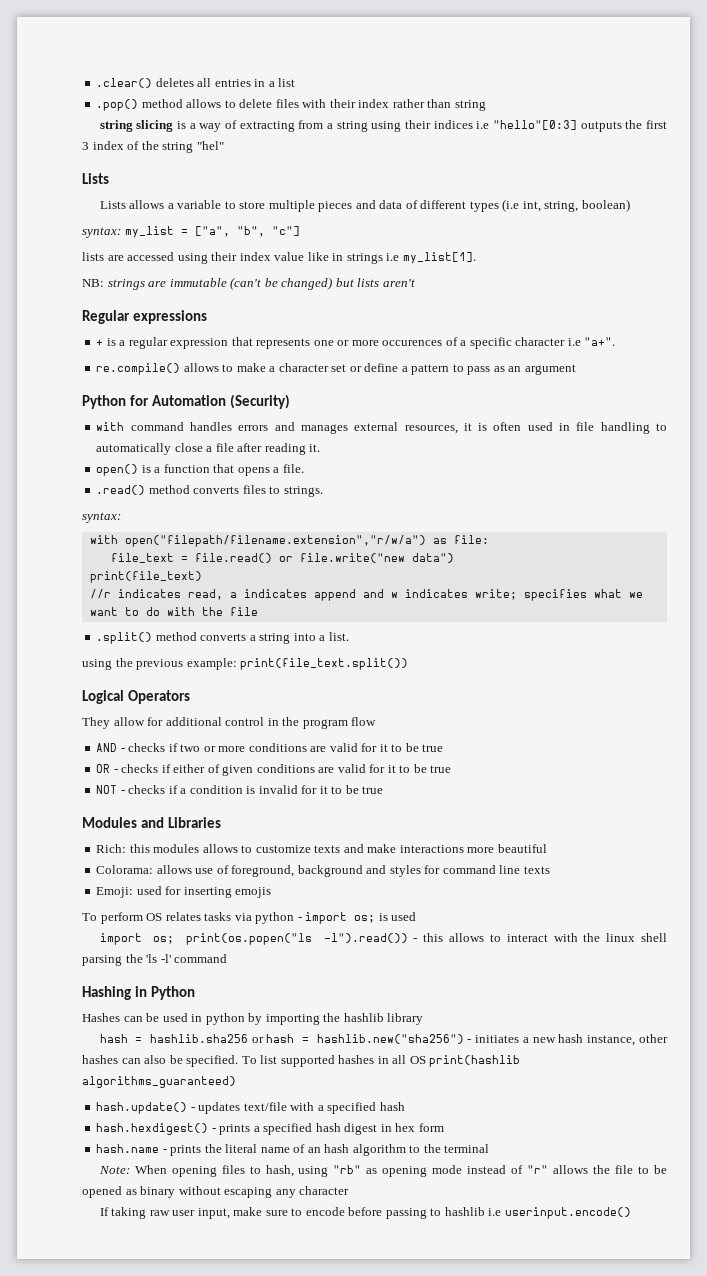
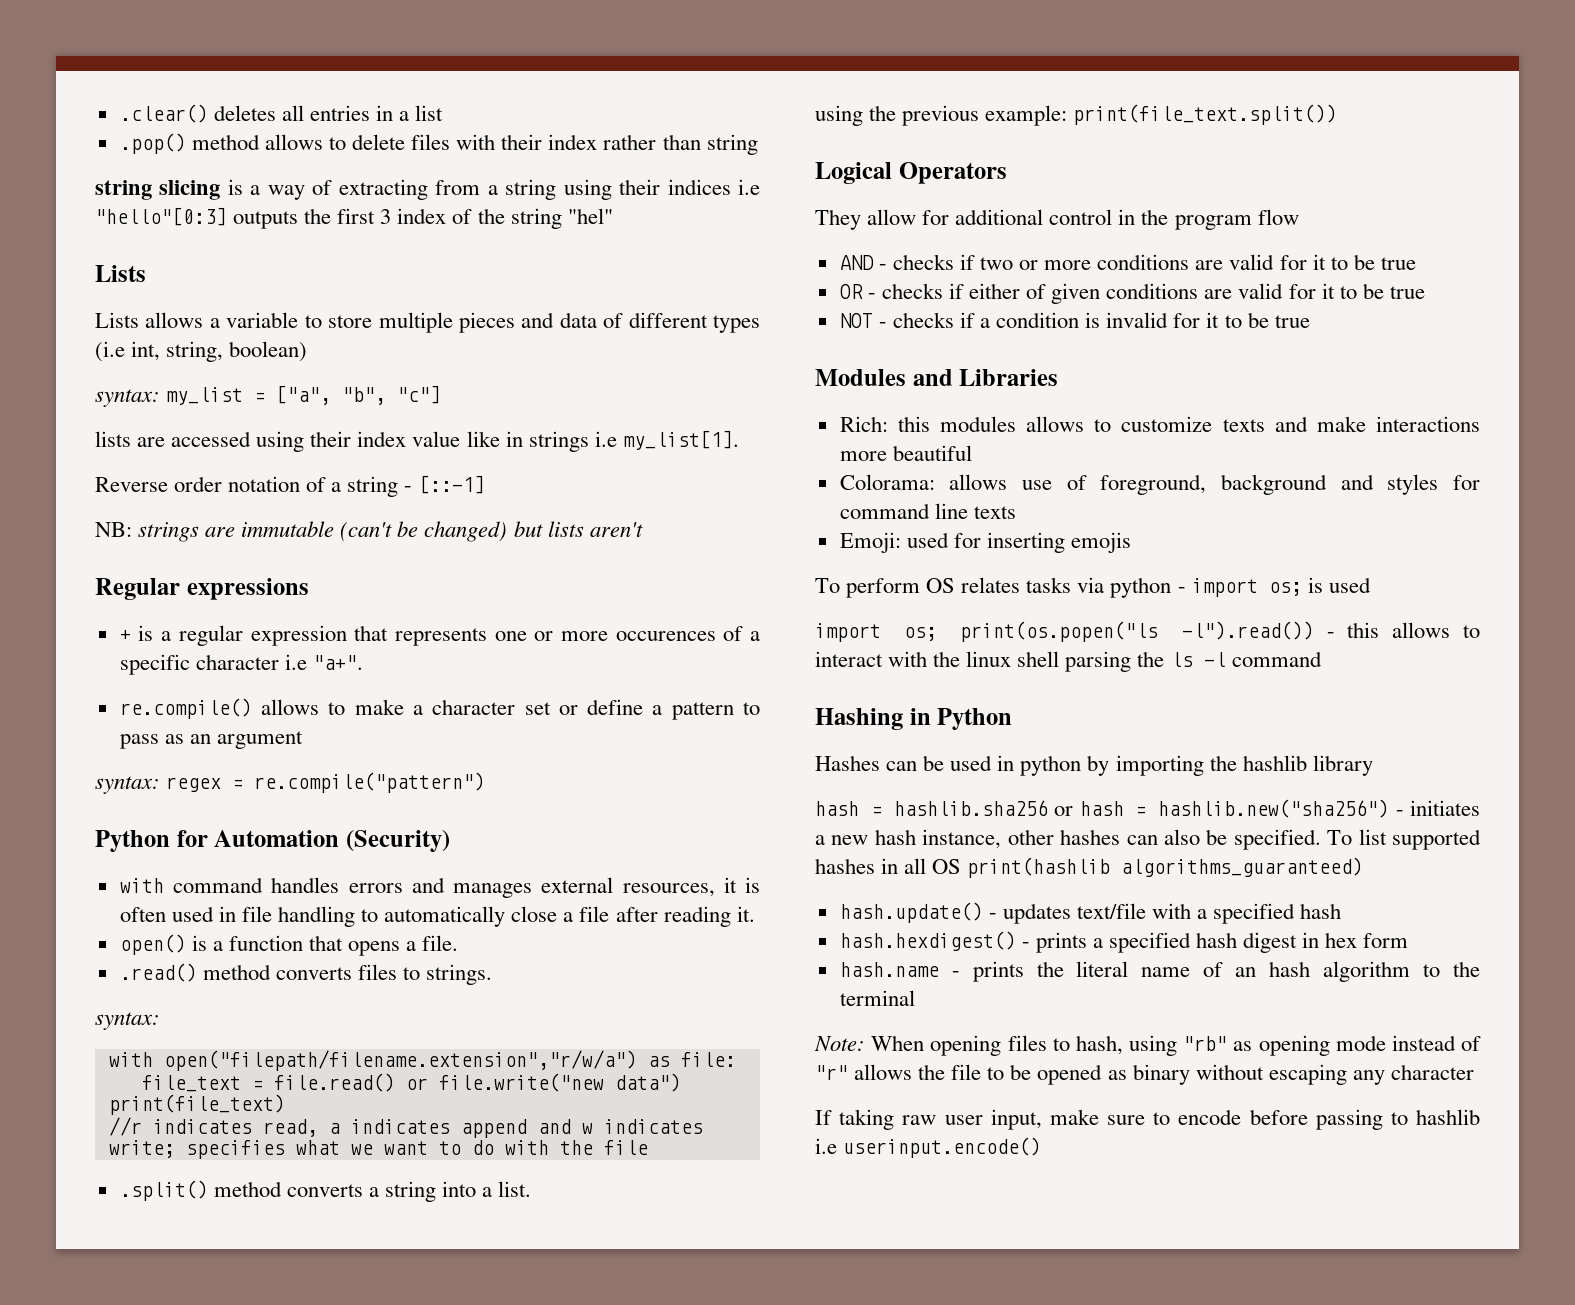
(476, 258) none -> [95,475,485,497] // Reverse order notation of a string - [::-1]
(576, 369) none -> [95,772,486,794] // syntax: regex = re.compile("pattern")
[146,954,171,963] 'ls -l' -> [1170,652,1226,667] ls -l

